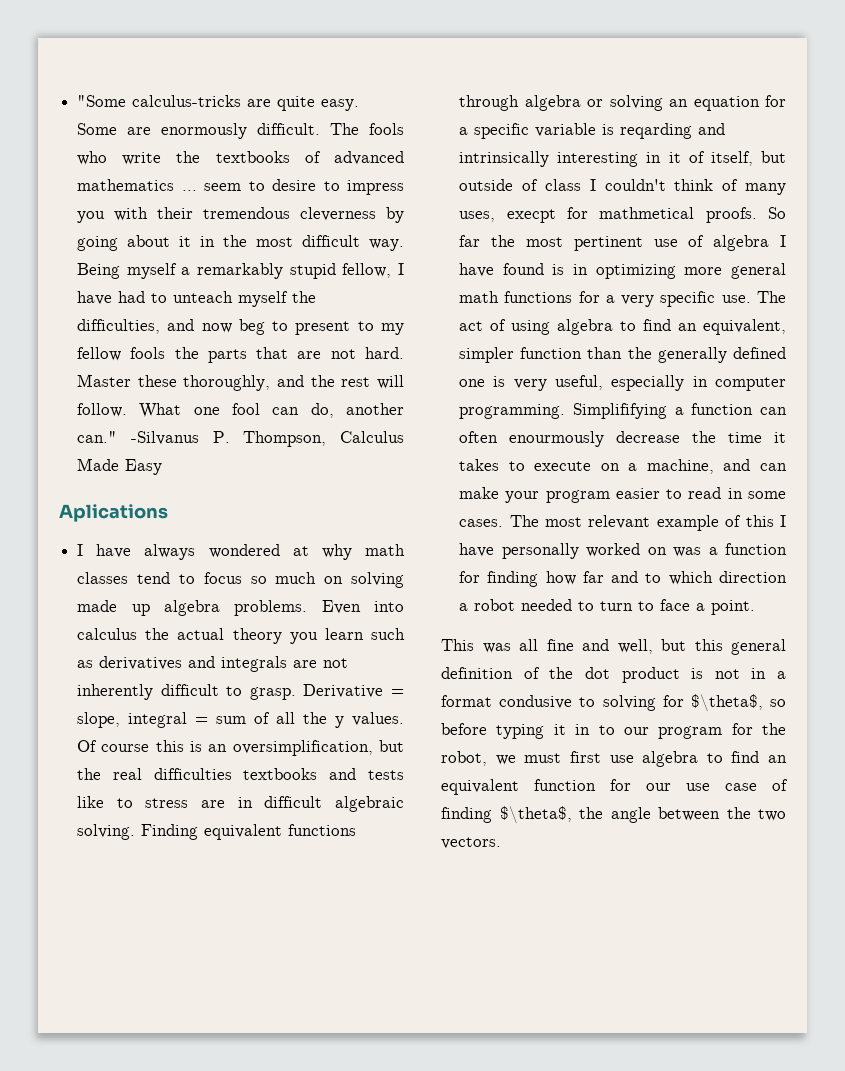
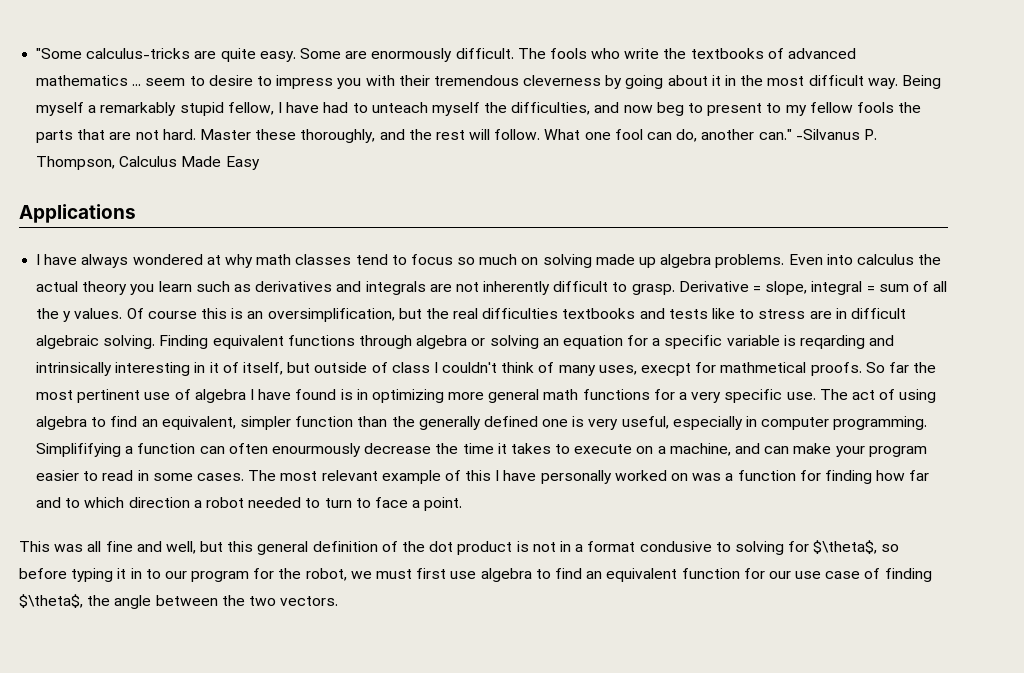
[59,504,168,522] Aplications -> [19,204,136,223] Applications

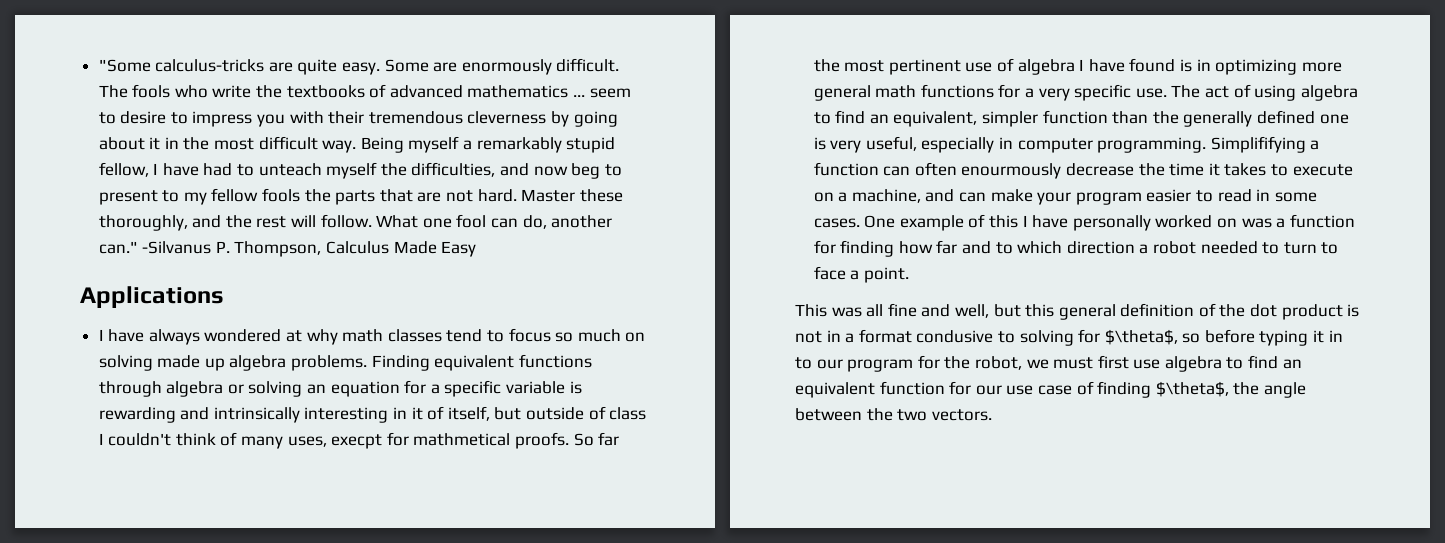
[788,254,942,265] [36,281,948,295] [36,308,906,322] [36,335,156,349] Even into calculus the actual theory you learn such as derivatives and integrals are not inherently difficult to grasp. Derivative = slope, integral = sum of all the y values. Of course this is an oversimplification, but the real difficulties textbooks and tests like to stress are in difficult algebraic solving. -> (368, 363) none
[800,335,866,349] reqarding -> [98,407,176,423] rewarding
[248,470,378,481] The most relevant -> [864,215,896,228] One

